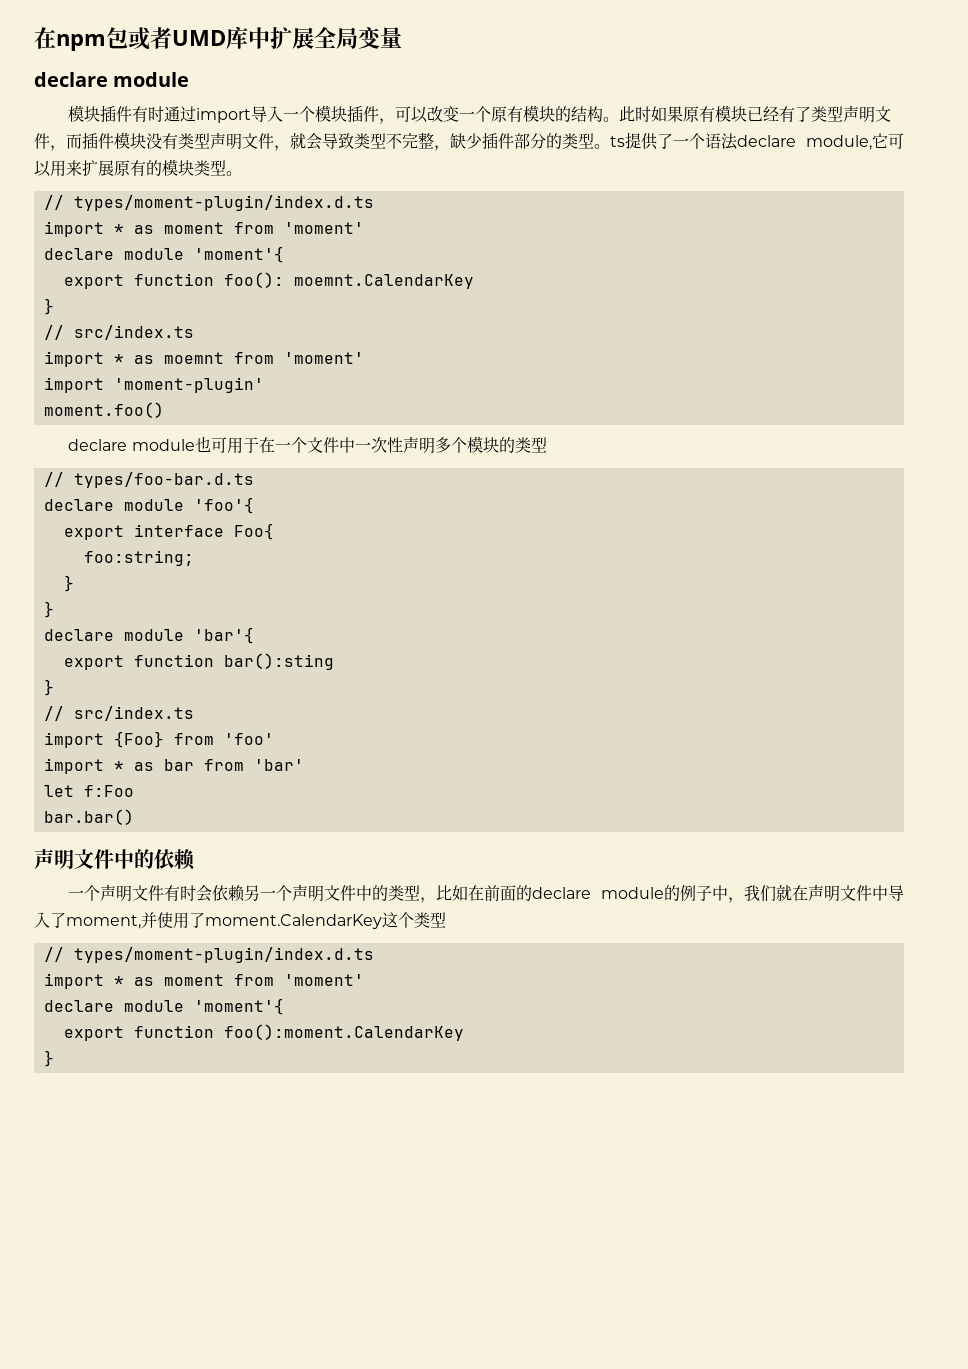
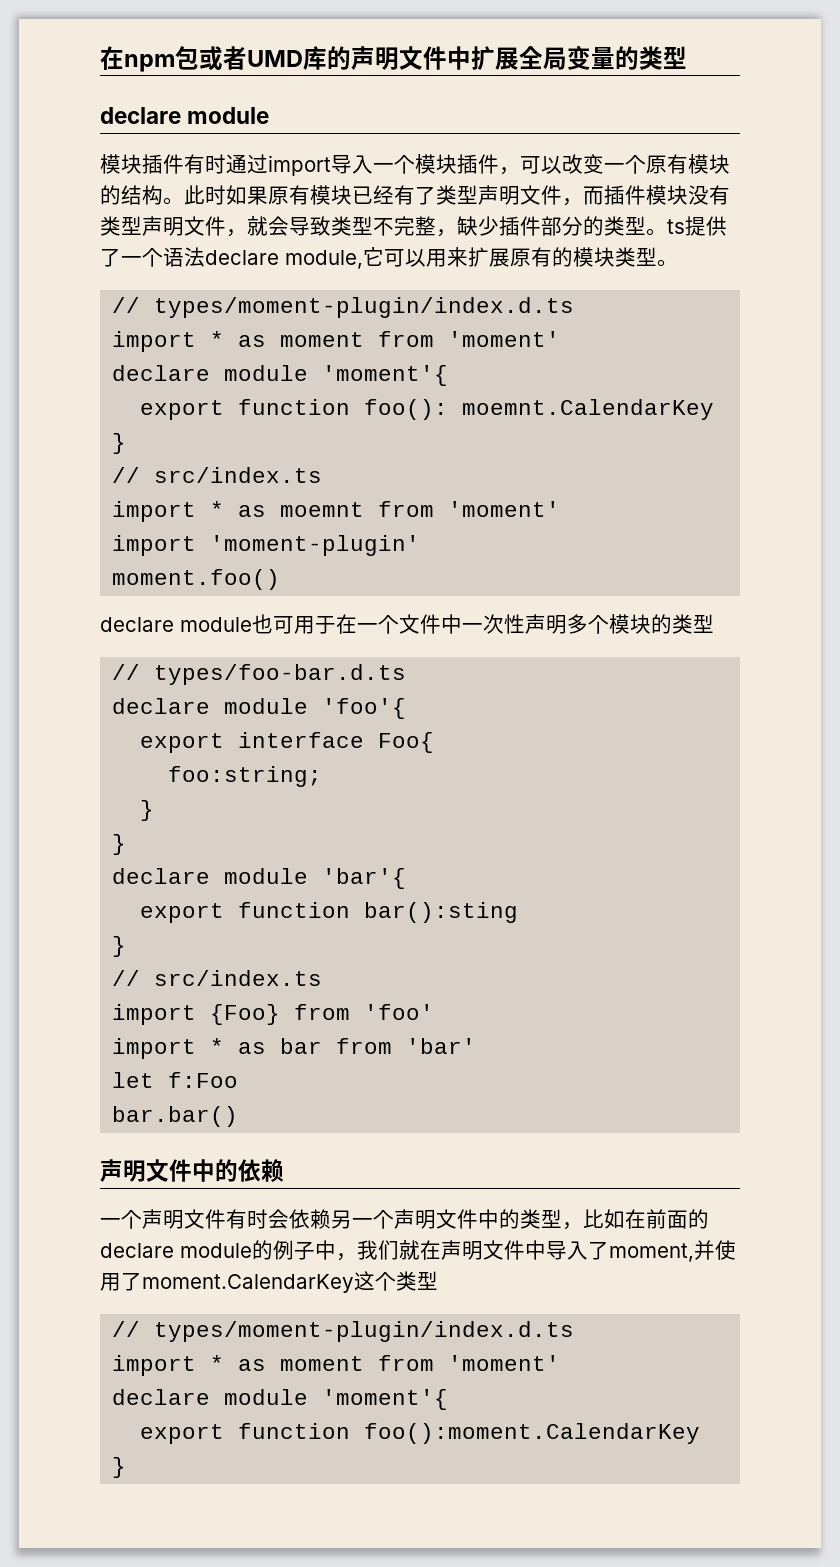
(248, 37) none -> [327,46,447,70] 的声明文件
(402, 37) none -> [615,46,687,70] 的类型

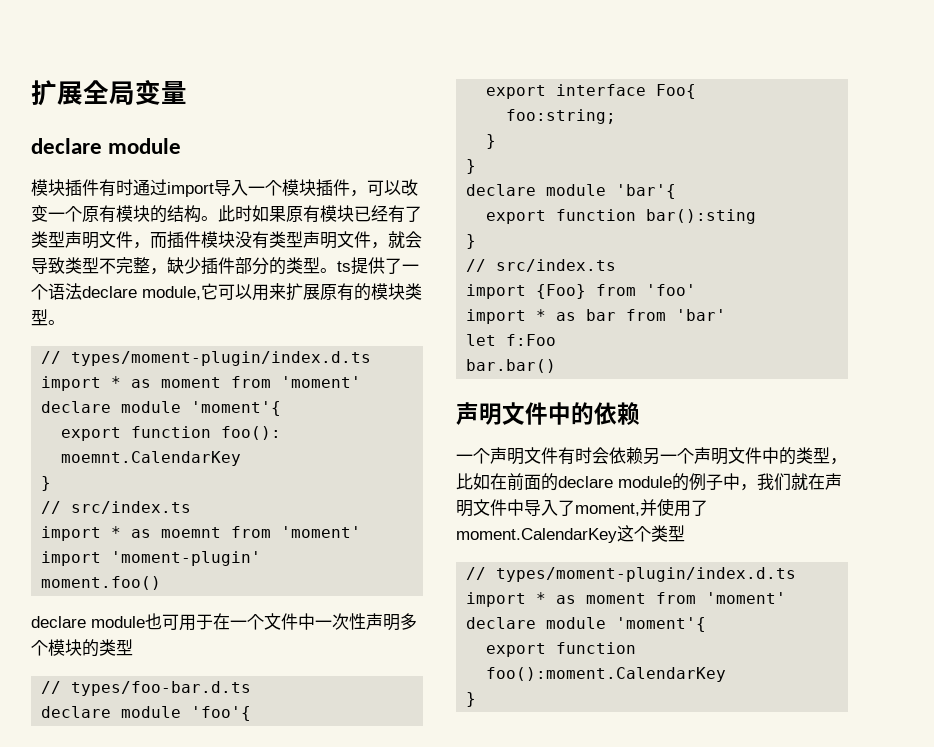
[100,46,471,72] 在npm包或者UMD库的声明文件中 -> (31, 93) none
[615,46,687,70] 的类型 -> (187, 92) none

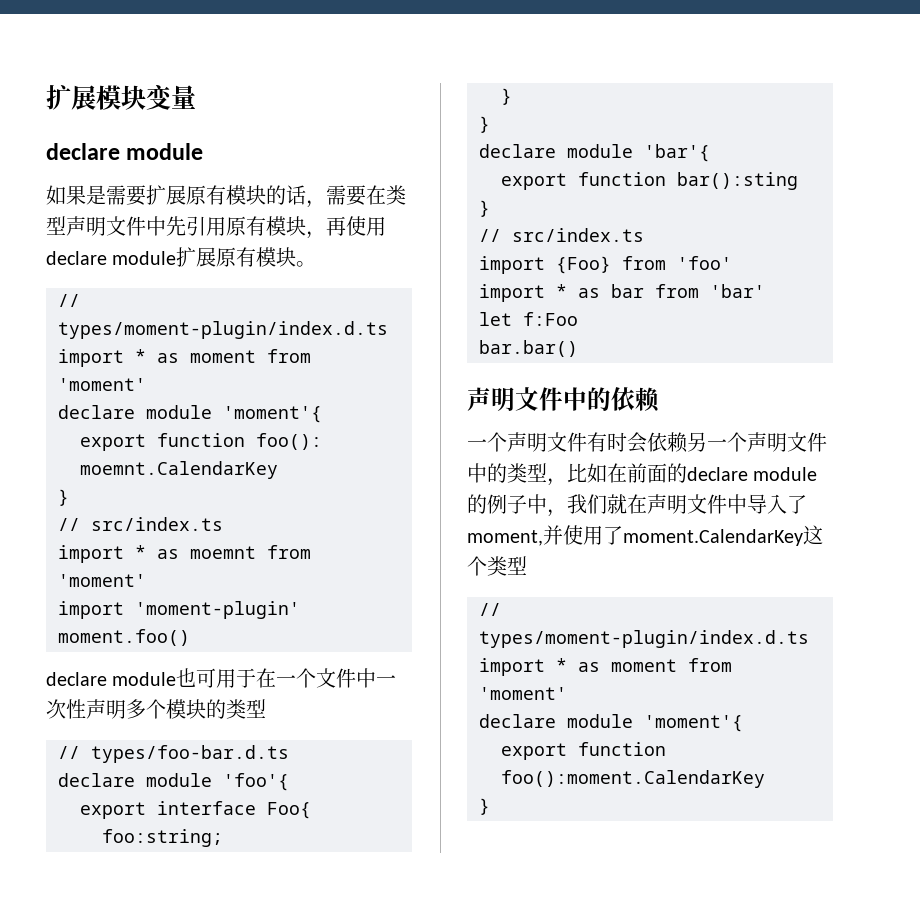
[31,80,135,106] 扩展全局 -> [46,85,146,110] 扩展模块
[31,179,418,197] [31,205,422,223] [31,231,422,249] [31,257,419,275] [31,283,422,301] [31,309,48,326] 模块插件有时通过import导入一个模块插件，可以改变一个原有模块的结构。此时如果原有模块已经有了类型声明文件，而插件模块没有类型声明文件，就会导致类型不完整，缺少插件部分的类型。ts提供了一个语法declare module,它可以用来扩展原有的模块类型 -> [46,185,406,208] [46,216,386,239] [46,247,297,267] 如果是需要扩展原有模块的话，需要在类型声明文件中先引用原有模块，再使用declare module扩展原有模块

